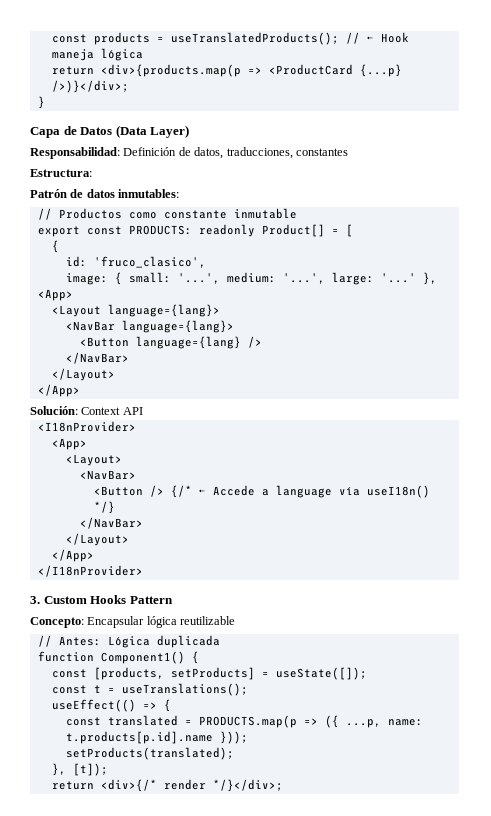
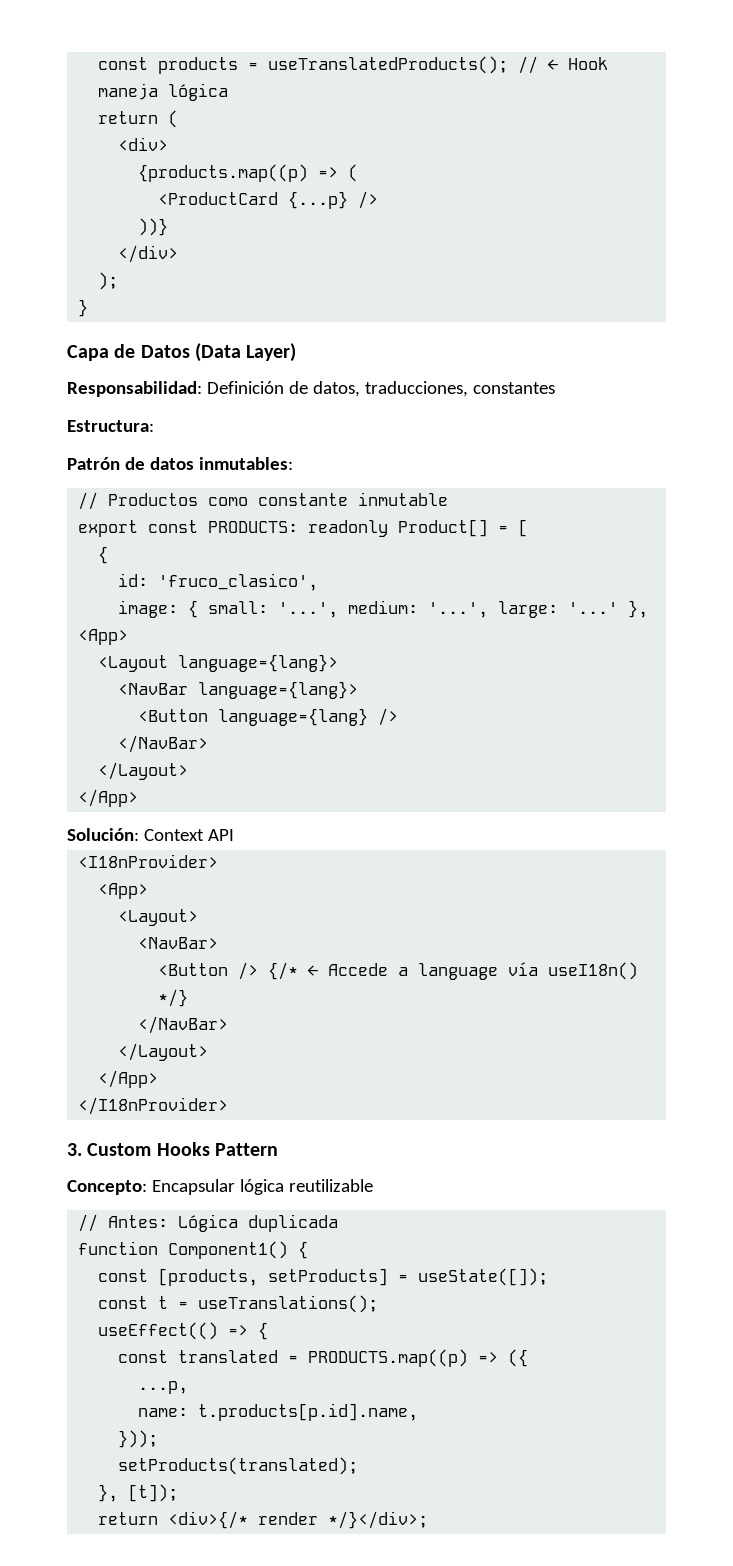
[100,64,402,77] [51,80,129,93] <div>{products.map(p => <ProductCard {...p} />)}</div>; -> [168,110,179,128] [118,137,169,151] [138,164,359,182] [158,191,379,209] [138,218,169,236] [118,245,179,263] [98,272,119,290] ( // <div> // {products.map((p) => ( // <ProductCard {...p} /> // ))} // </div> // );
[198,715,297,728] PRODUCTS.map(p -> [308,1349,469,1367] PRODUCTS.map((p)
(339, 721) none -> (529, 1358) //
[387,719,423,726] [65,731,213,744] name: t.products[p.id].name -> [138,1403,419,1421] // name: t.products[p.id].name, //

